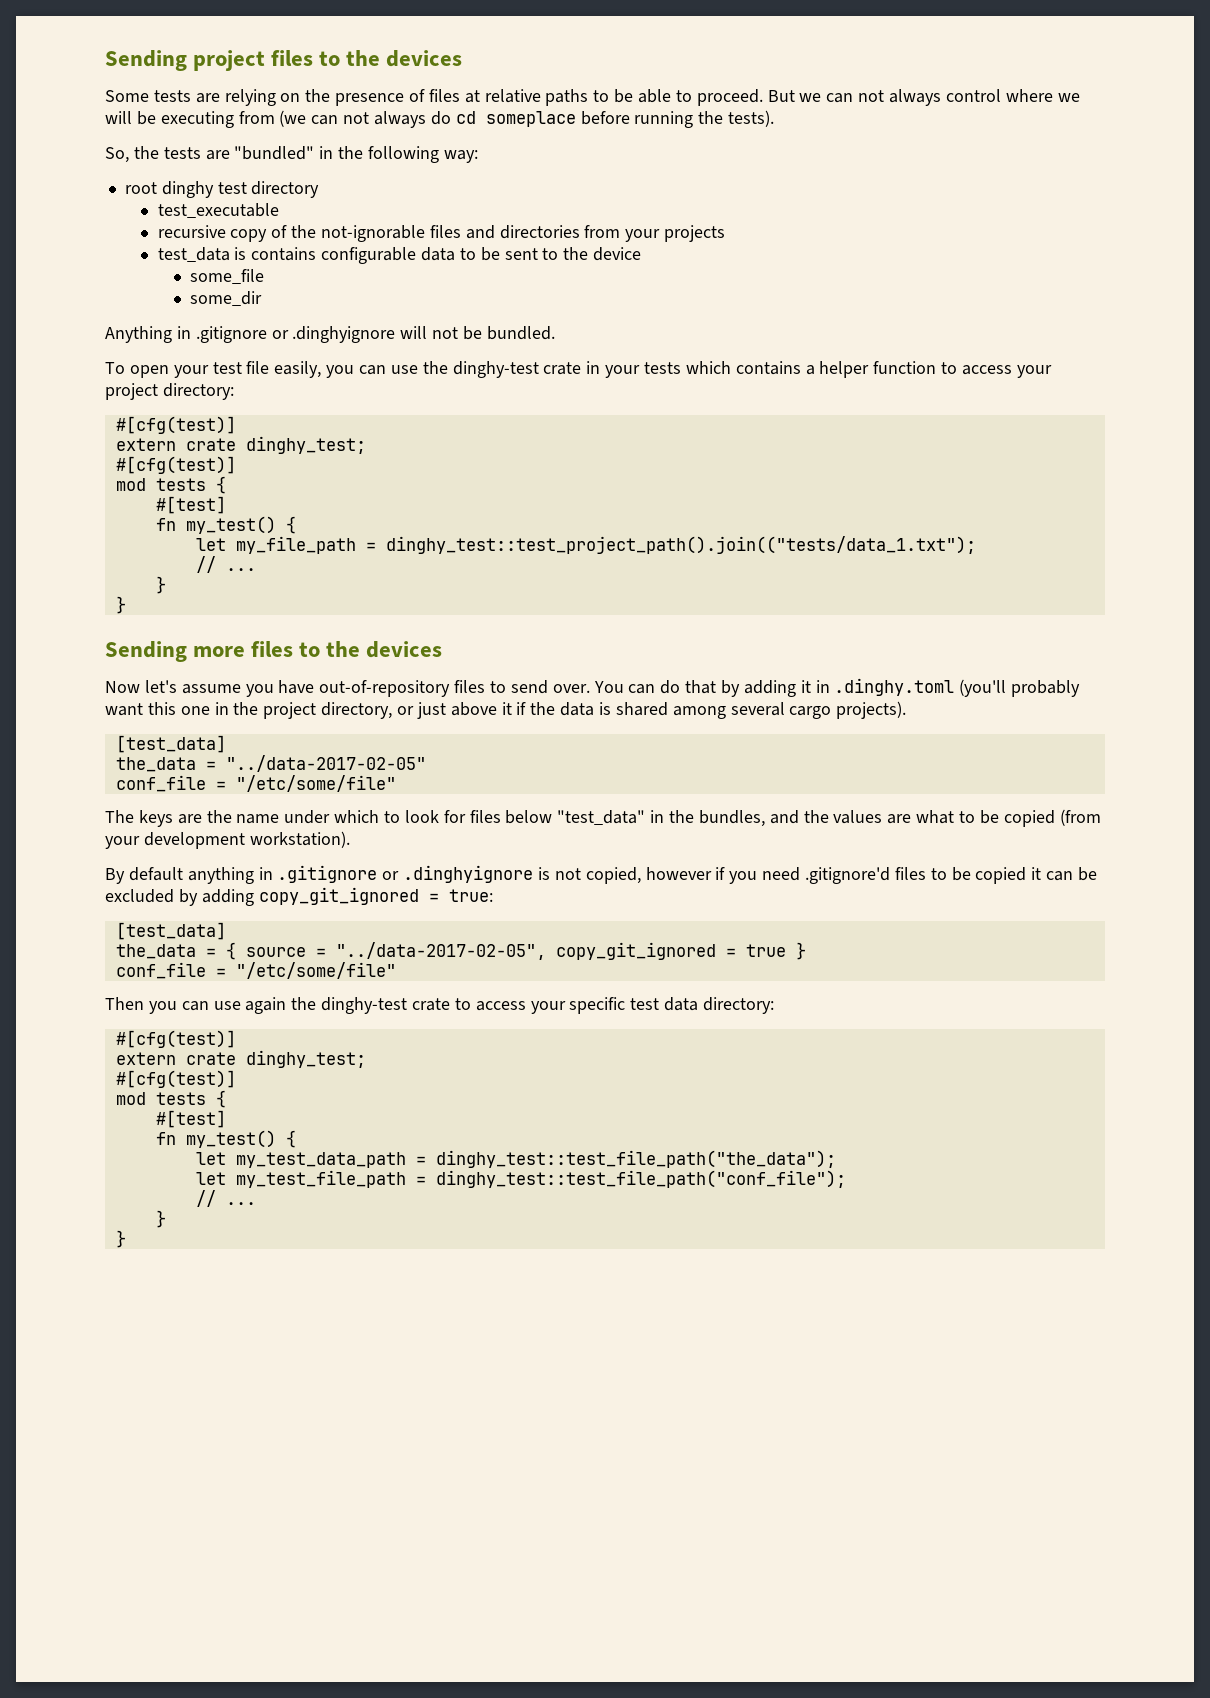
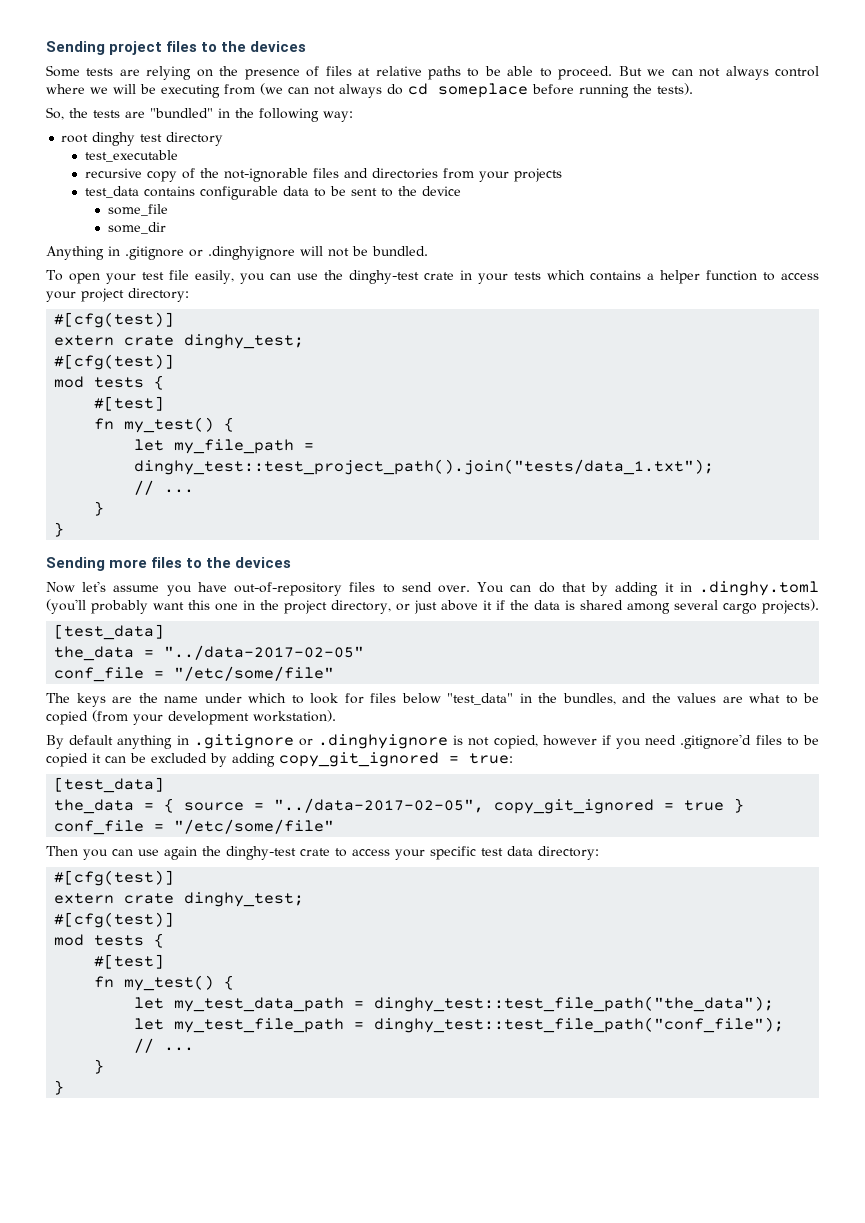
[234,247,247,260] is -> (139, 192) none
[385,536,976,554] dinghy_test::test_project_path().join(("tests/data_1.txt"); -> [134,459,715,475] dinghy_test::test_project_path().join("tests/data_1.txt");

